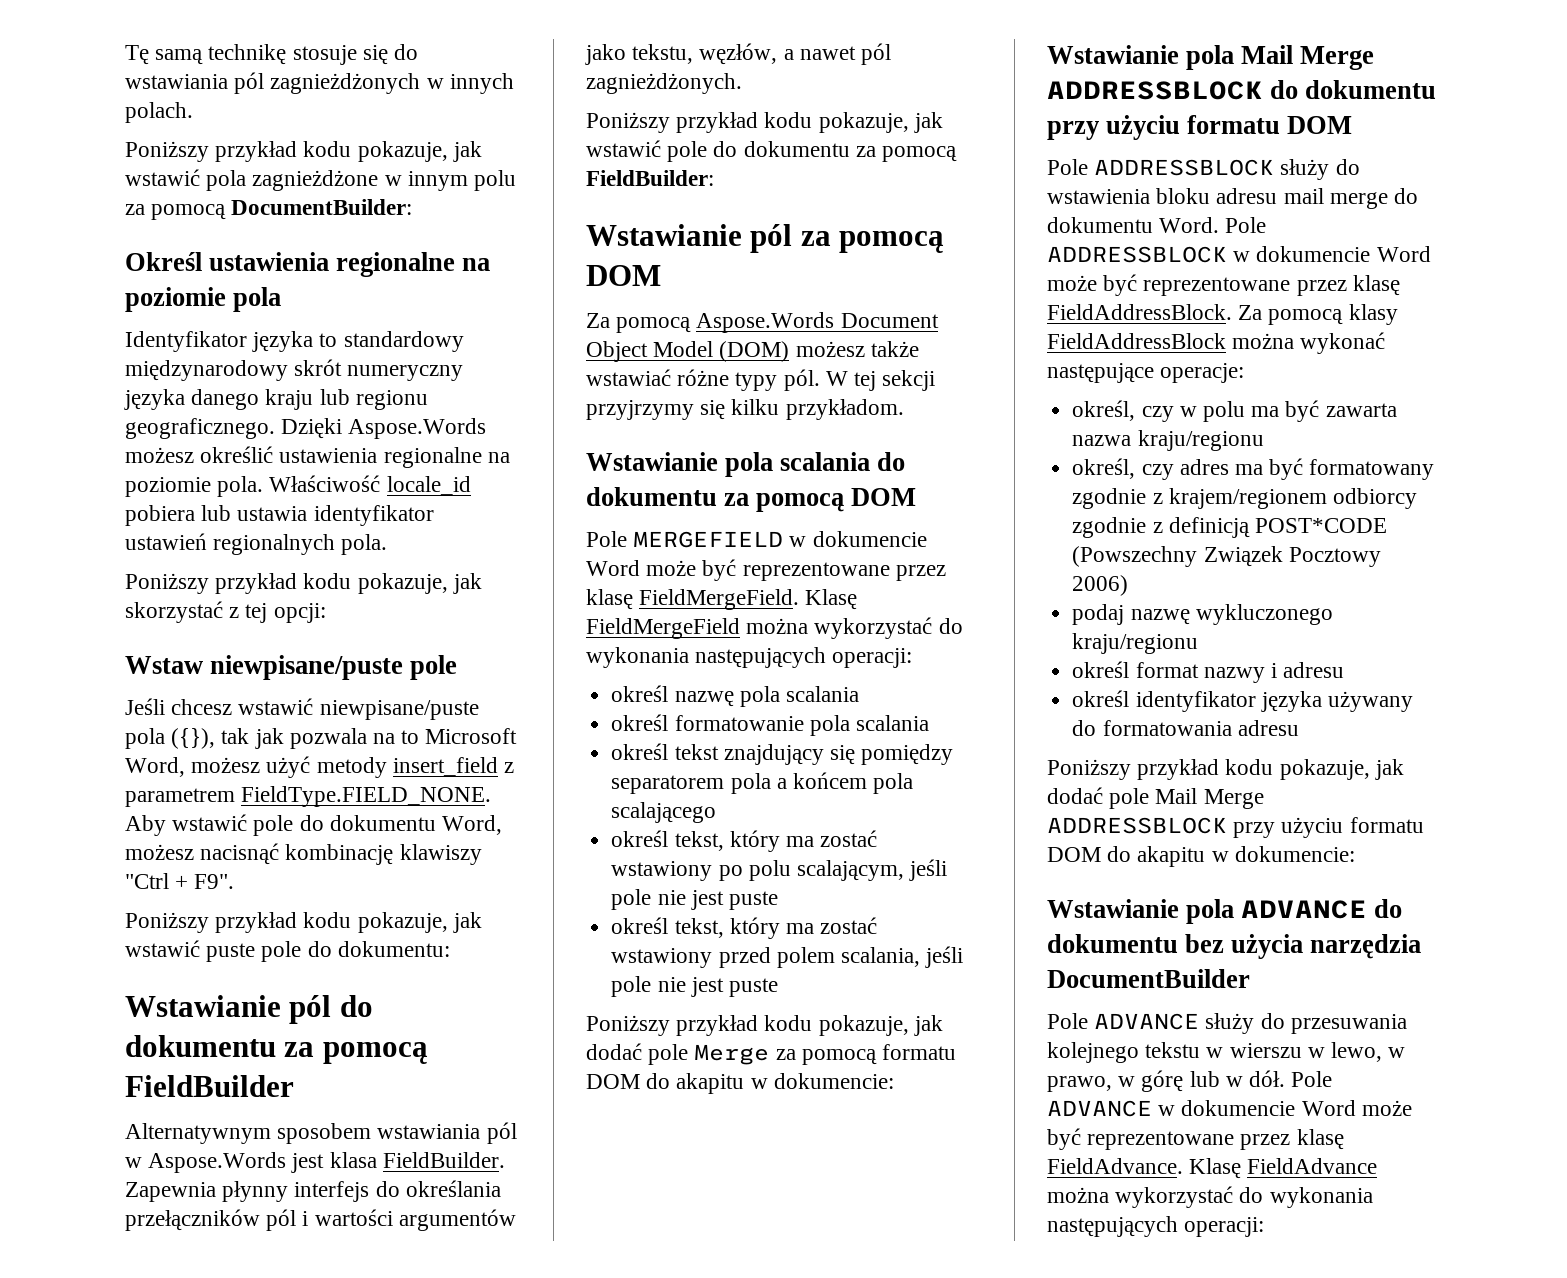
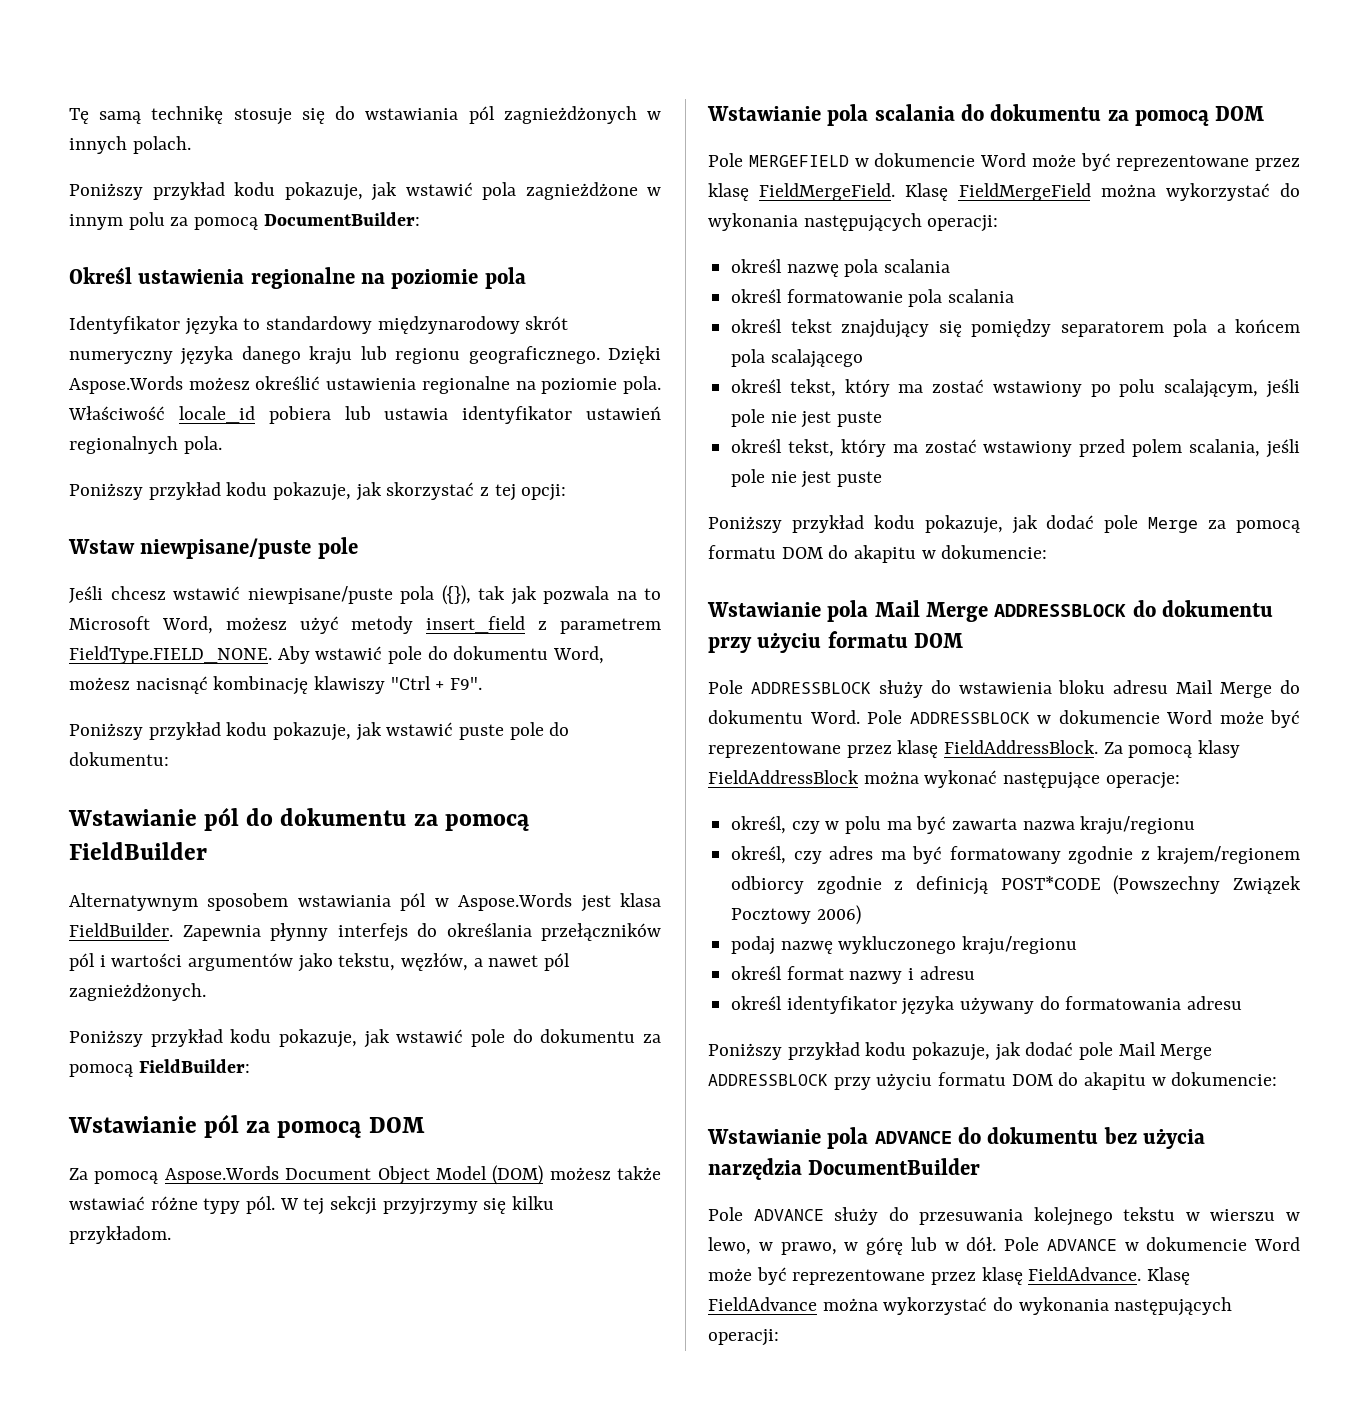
[1283,188,1388,209] mail merge -> [1176,680,1273,698] Mail Merge

